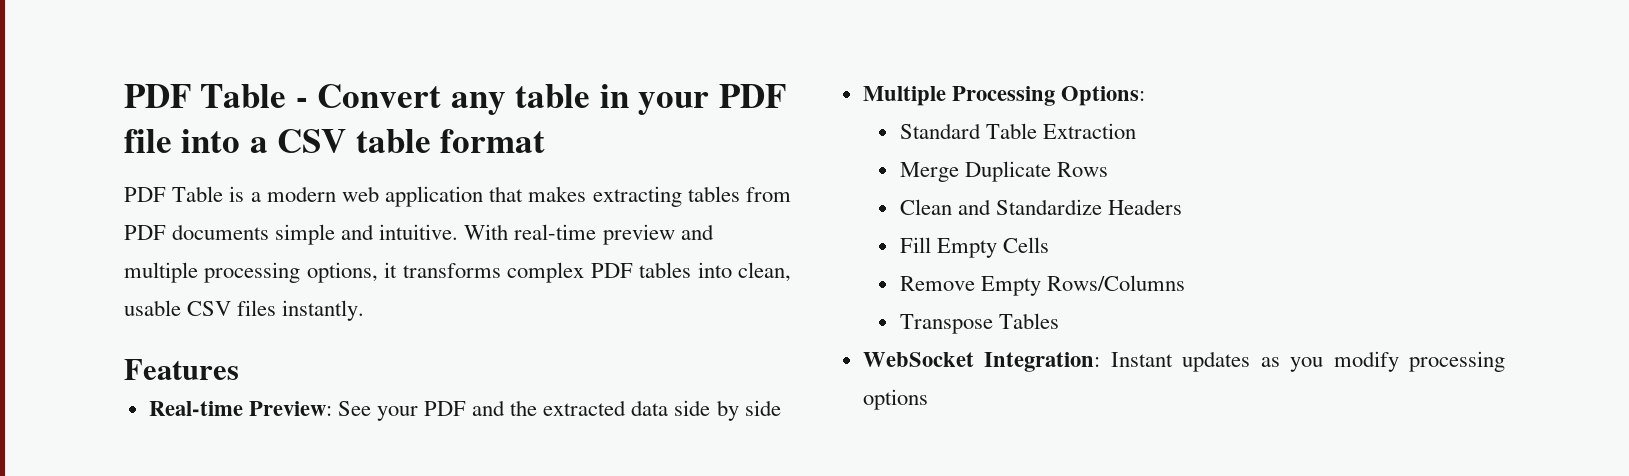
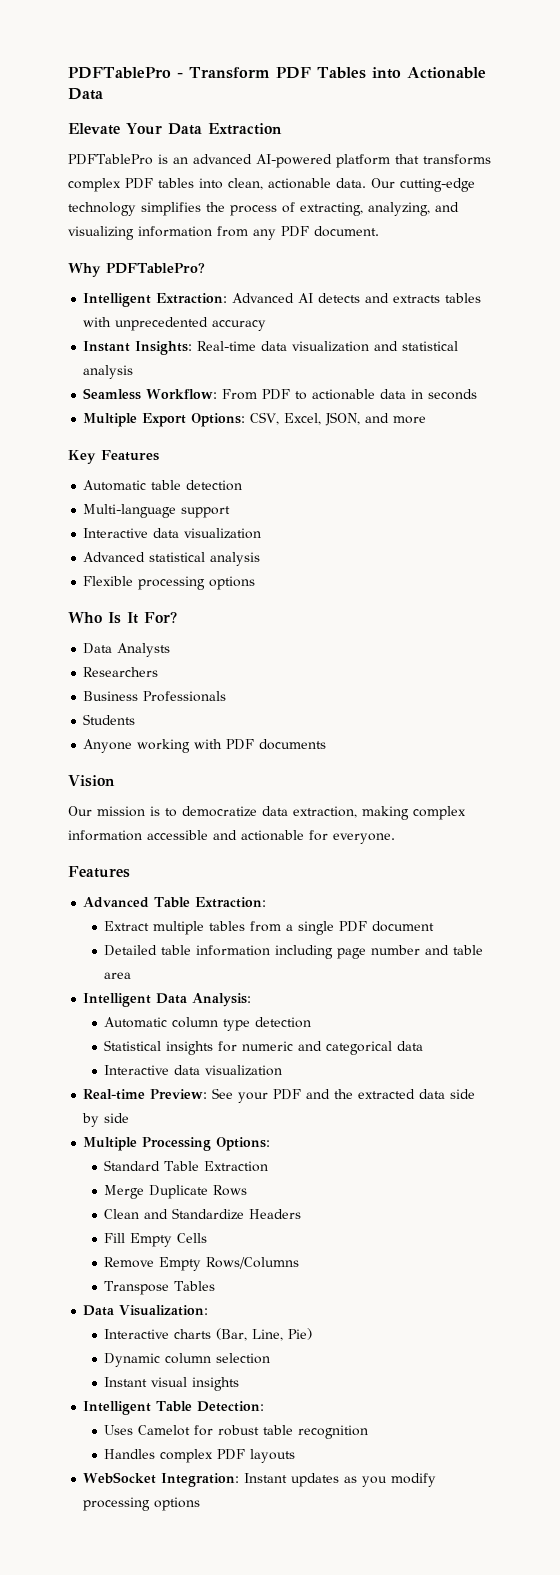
[124,84,786,115] [124,129,546,153] [124,186,791,207] [124,224,714,245] [124,262,398,283] PDF Table - Convert any table in your PDF file into a CSV table format // PDF Table is a modern web application that makes extracting tables from PDF documents simple and intuitive. With real-time preview and multiple processing options, it -> [68,67,486,79] [68,88,103,100] [68,123,282,135] [68,154,419,168] PDFTablePro - Transform PDF Tables into Actionable Data // Elevate Your Data Extraction // PDFTablePro is an advanced AI-powered platform that
[124,300,365,321] [124,359,239,380] usable CSV files instantly. // Features -> [268,178,475,192] [68,202,459,216] [68,226,379,240] [68,263,205,277] [83,293,482,307] [83,317,267,331] [83,341,459,355] [83,365,134,379] [83,388,478,400] [83,412,427,427] [68,450,159,464] [83,480,243,491] [83,504,231,518] [83,528,262,539] [83,552,261,566] [83,576,256,590] [68,612,177,624] [83,643,171,657] [83,667,159,677] [83,691,227,702] [83,714,136,725] [83,739,327,753] [68,775,115,787] [68,806,466,820] [68,830,395,844] [68,866,130,878] [83,897,267,908] [104,921,435,935] [104,945,484,959] [104,972,132,979] [83,993,252,1007] [104,1017,312,1031] [104,1040,424,1055] [104,1065,283,1076] actionable data. Our cutting-edge technology simplifies the process of extracting, analyzing, and visualizing information from any PDF document. // Why PDFTablePro? // Intelligent Extraction: Advanced AI detects and extracts tables with unprecedented accuracy // Instant Insights: Real-time data visualization and statistical analysis // Seamless Workflow: From PDF to actionable data in seconds // Multiple Export Options: CSV, Excel, JSON, and more // Key Features // Automatic table detection // Multi-language support // Interactive data visualization // Advanced statistical analysis // Flexible processing options // Who Is It For? // Data Analysts // Researchers // Business Professionals // Students // Anyone working with PDF documents // Vision // Our mission is to democratize data extraction, making complex information accessible and actionable for everyone. // Features // Advanced Table Extraction: // Extract multiple tables from a single PDF document // Detailed table information including page number and table area // Intelligent Data Analysis: // Automatic column type detection // Statistical insights for numeric and categorical data // Interactive data visualization
(1059, 321) none -> [83,1305,209,1316] [104,1328,313,1341] [104,1353,271,1367] [104,1377,240,1391] [83,1401,265,1415] [104,1425,369,1439] [104,1449,296,1463] // Data Visualization: // Interactive charts (Bar, Line, Pie) // Dynamic column selection // Instant visual insights // Intelligent Table Detection: // Uses Camelot for robust table recognition // Handles complex PDF layouts

